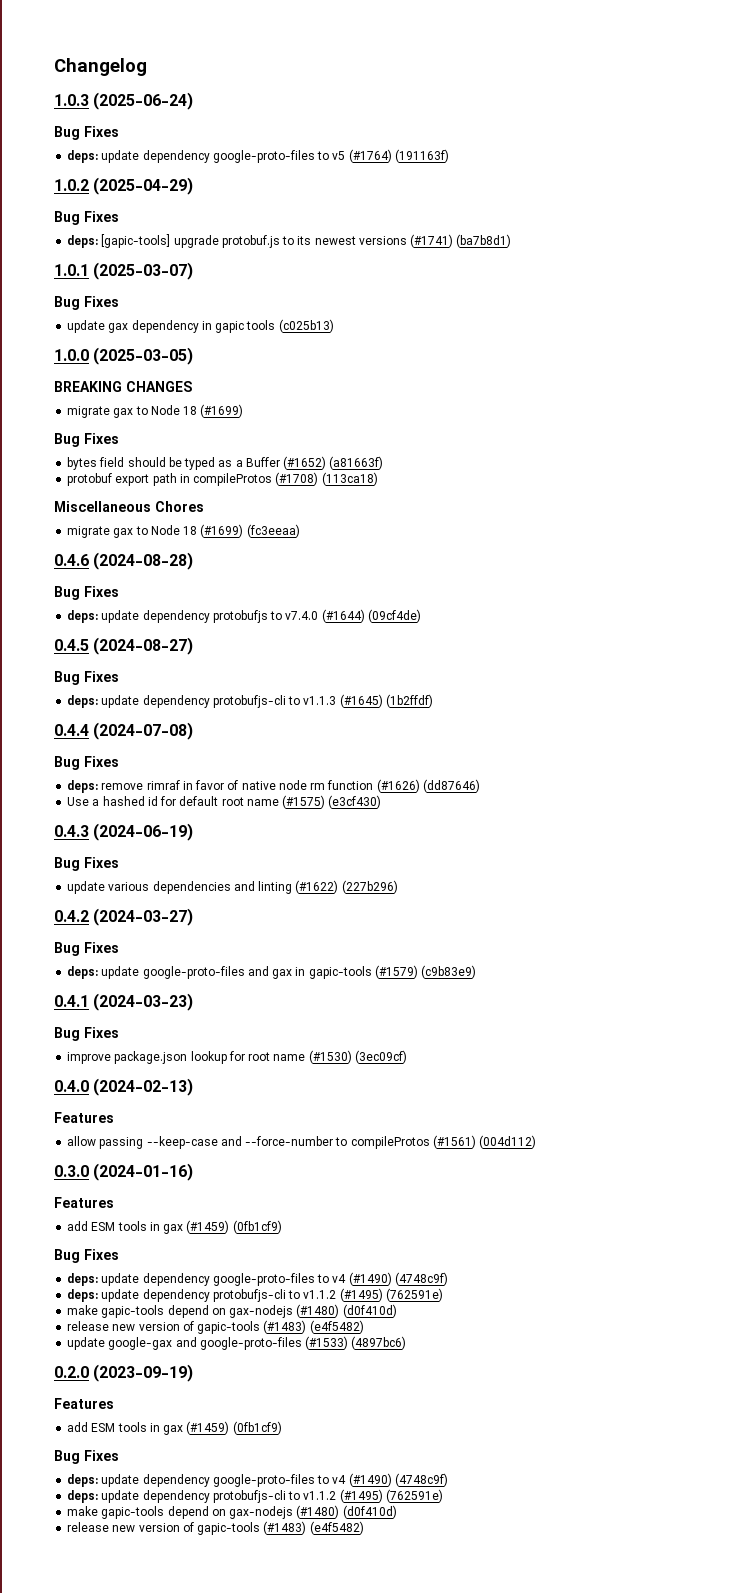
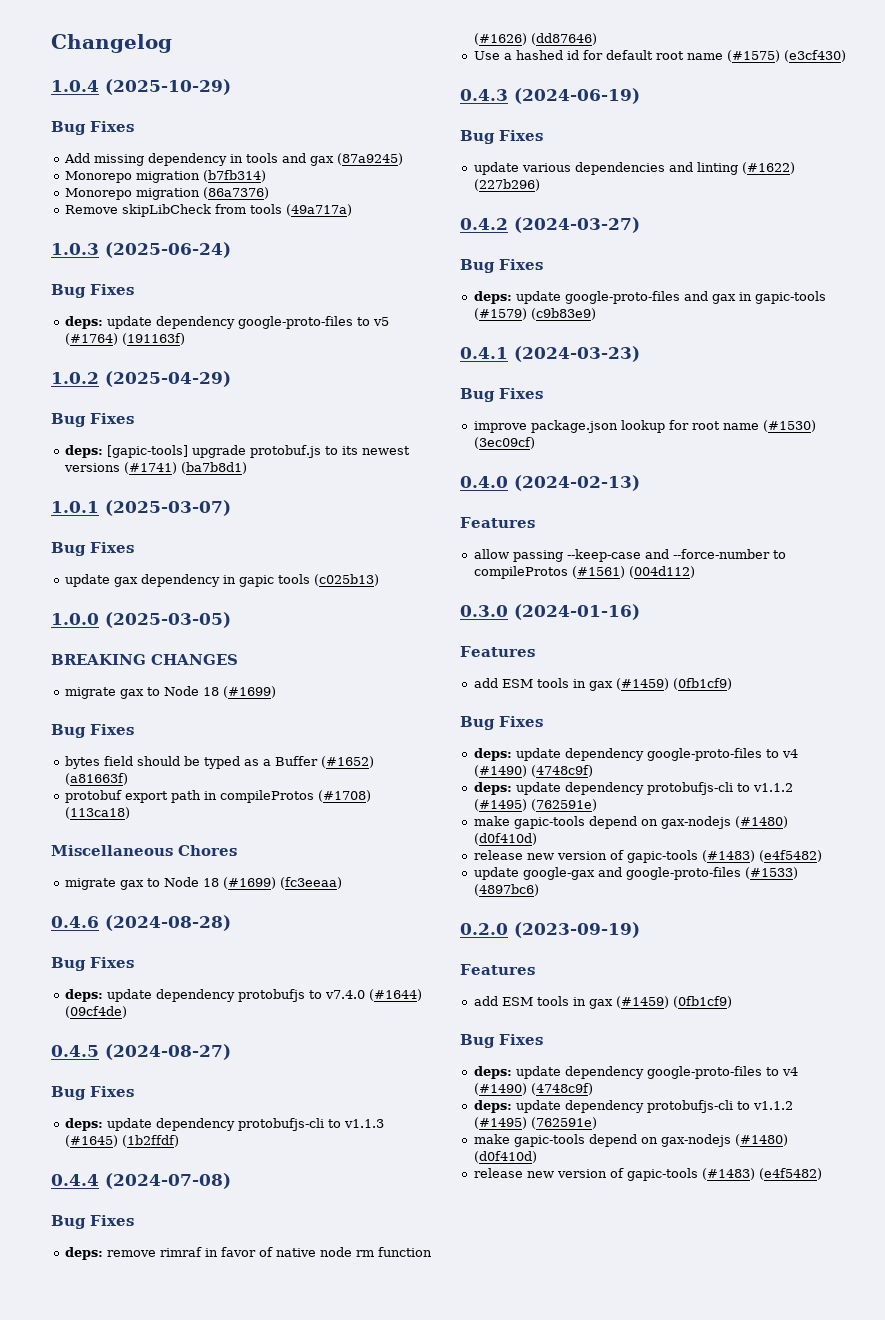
(147, 67) none -> [51,79,231,95] [51,121,134,135] [63,153,403,166] [64,170,266,183] [64,187,269,200] [64,204,352,217] // 1.0.4 (2025-10-29) // Bug Fixes // Add missing dependency in tools and gax (87a9245) // Monorepo migration (b7fb314) // Monorepo migration (86a7376) // Remove skipLibCheck from tools (49a717a)

